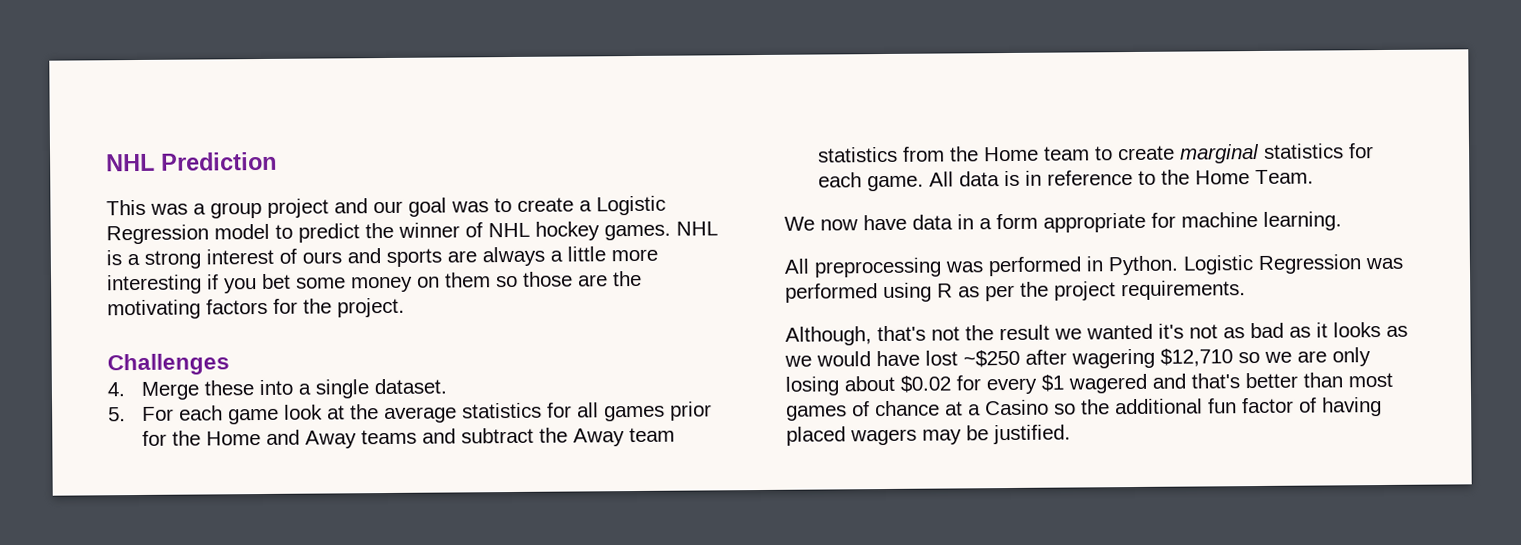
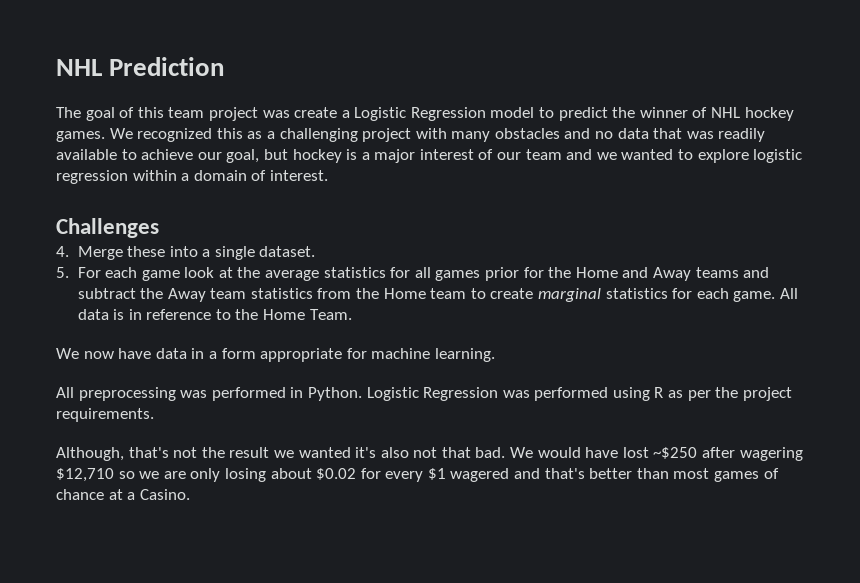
[106,197,512,219] This was a group project and our goal was to -> [56,107,290,121] The goal of this team project was
[676,221,718,236] NHL -> [109,128,766,142] [56,149,342,163] We recognized this as a challenging project with many obstacles and no data that was readily available to achieve our goal, but hockey
[144,250,201,269] strong -> [374,149,416,163] major
[302,246,658,267] [107,270,642,295] [107,297,405,320] ours and sports are always a little more interesting if you bet some money on them so those are the motivating factors for the project. -> [497,149,803,163] [56,170,328,184] our team and we wanted to explore logistic regression within a domain of interest.
[1189,322,1408,339] [784,355,812,367] not as bad as it looks as we -> [380,447,534,458] also not that bad. We
[985,397,1382,417] [786,424,1071,446] Casino so the additional fun factor of having placed wagers may be justified. -> [139,489,190,500] Casino.

